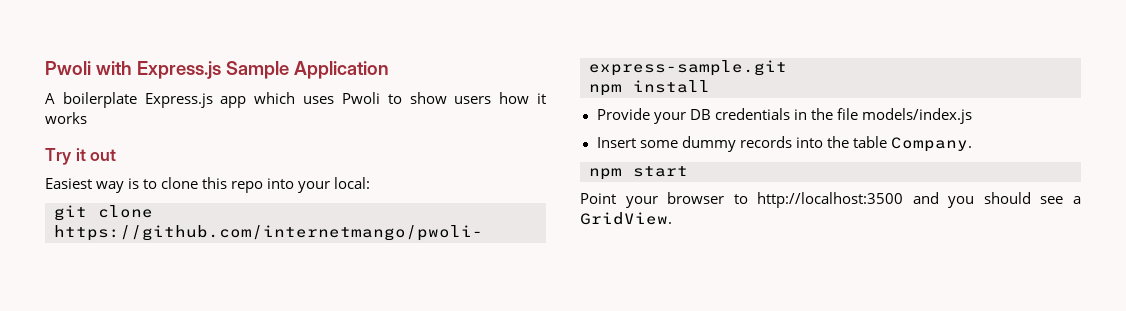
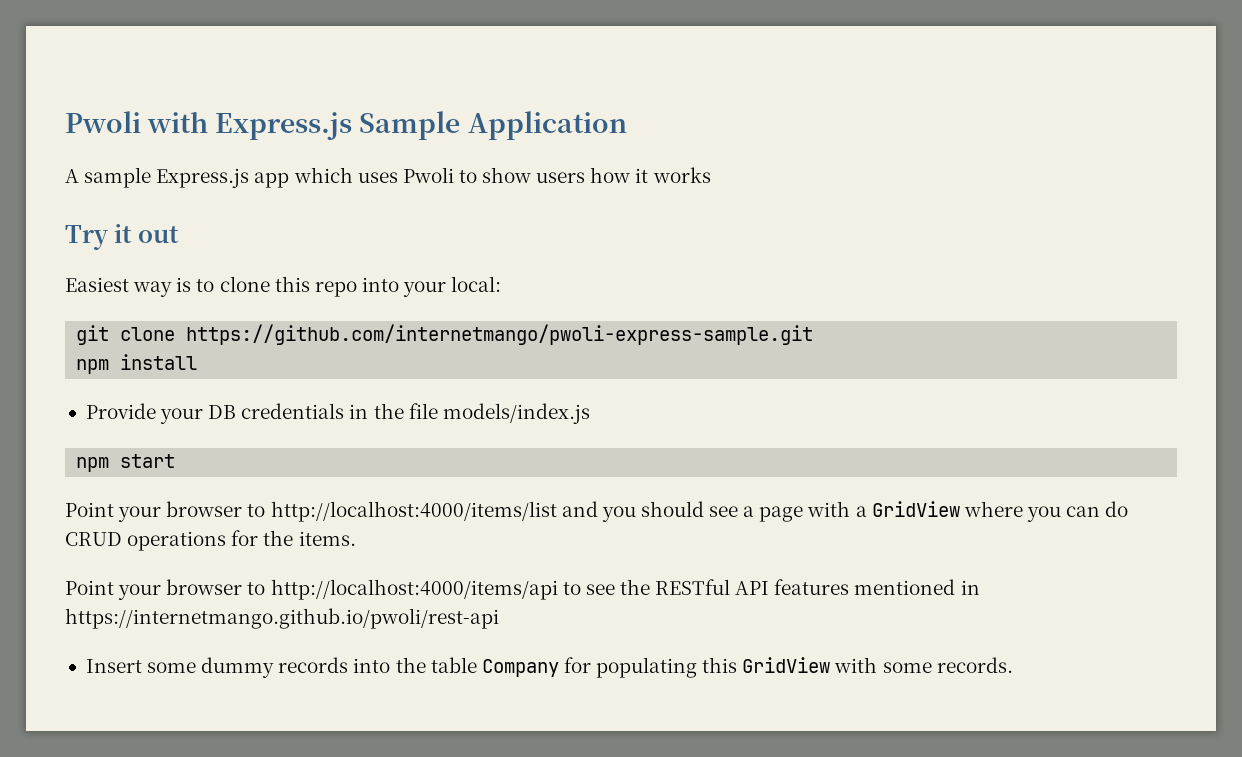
[62,92,137,108] boilerplate -> [84,167,152,188] sample
(972, 116) none -> [76,454,176,472] [65,501,1129,522] [65,530,356,551] [65,579,980,600] [65,608,499,629] // npm start // Point your browser to http://localhost:4000/items/list and you should see a page with a GridView where you can do CRUD operations for the items. // Point your browser to http://localhost:4000/items/api to see the RESTful API features mentioned in https://internetmango.github.io/pwoli/rest-api
[890,137,972,152] [589,166,688,180] [580,192,1081,208] [580,212,672,225] Company. // npm start // Point your browser to http://localhost:3500 and you should see a GridView. -> [481,657,1013,678] Company for populating this GridView with some records.

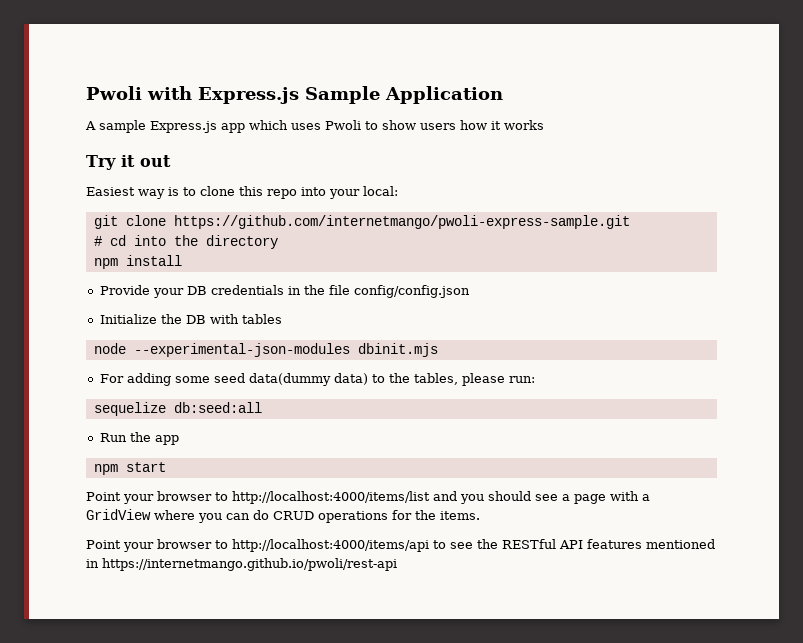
(814, 334) none -> [93,235,278,249] // # cd into the directory
[442,403,590,424] models/index.js -> [353,285,470,298] [99,314,282,324] [93,343,438,357] [99,373,535,386] [93,402,262,416] [99,432,179,445] config/config.json // Initialize the DB with tables // node --experimental-json-modules dbinit.mjs // For adding some seed data(dummy data) to the tables, please run: // sequelize db:seed:all // Run the app
[85,657,1013,678] // Insert some dummy records into the table Company for populating this GridView with some records. -> (397, 564) none

